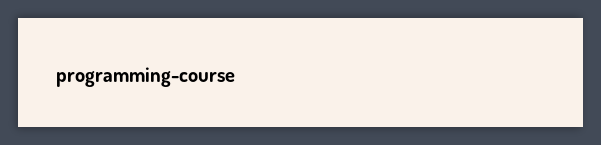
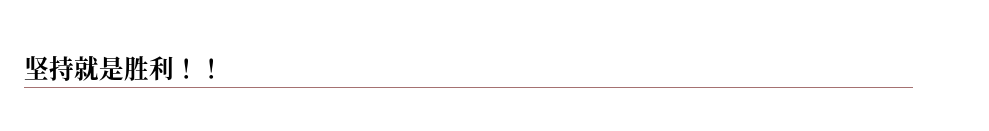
[56,67,235,87] programming-course -> [24,56,224,81] 坚持就是胜利！！

